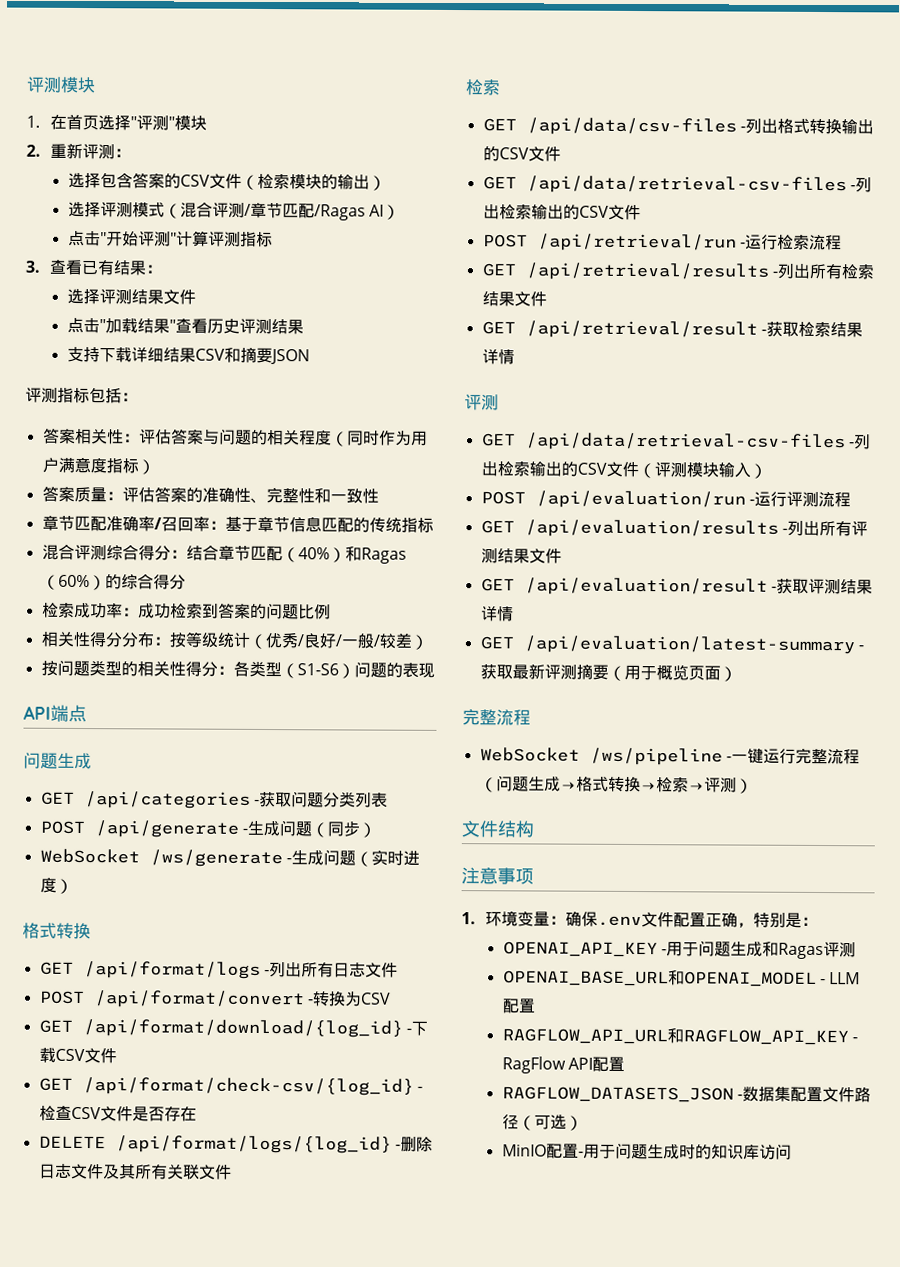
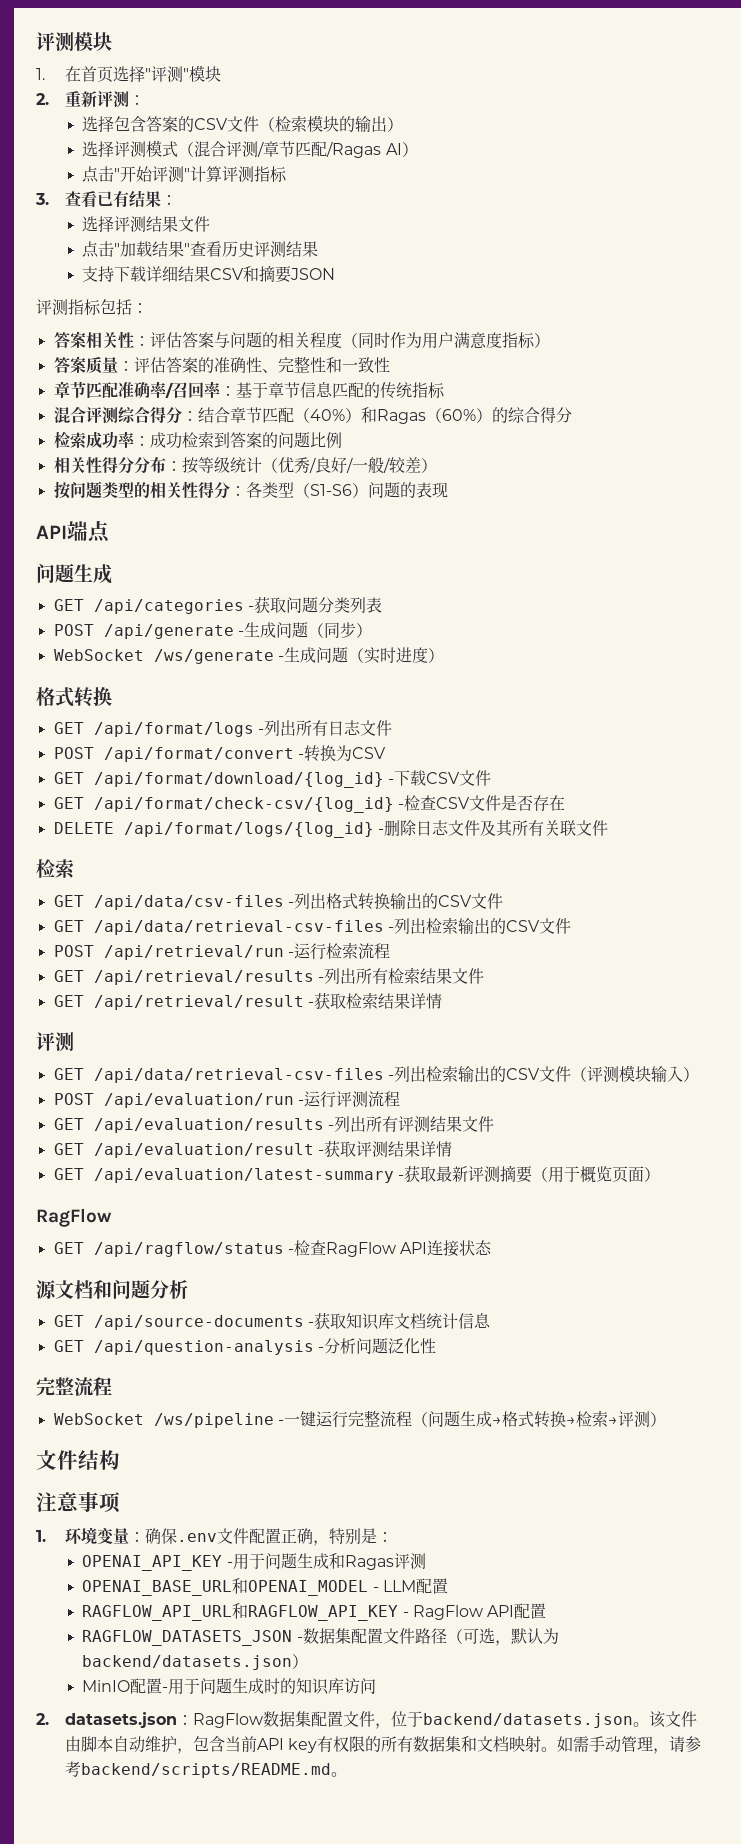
(737, 674) none -> [36,1208,112,1227] [53,1240,493,1257] [36,1279,188,1299] [53,1312,491,1330] [53,1338,436,1355] // RagFlow // GET /api/ragflow/status -检查RagFlow API连接状态 // 源文档和问题分析 // GET /api/source-documents -获取知识库文档统计信息 // GET /api/question-analysis -分析问题泛化性
(567, 1122) none -> [494,1628,559,1646] [82,1655,293,1670] ，默认为backend/datasets.json
(792, 1151) none -> [36,1711,697,1729] [64,1736,701,1754] [64,1761,347,1778] // 2. datasets.json：RagFlow数据集配置文件，位于backend/datasets.json。该文件由脚本自动维护，包含当前API key有权限的所有数据集和文档映射。如需手动管理，请参考backend/scripts/README.md。

